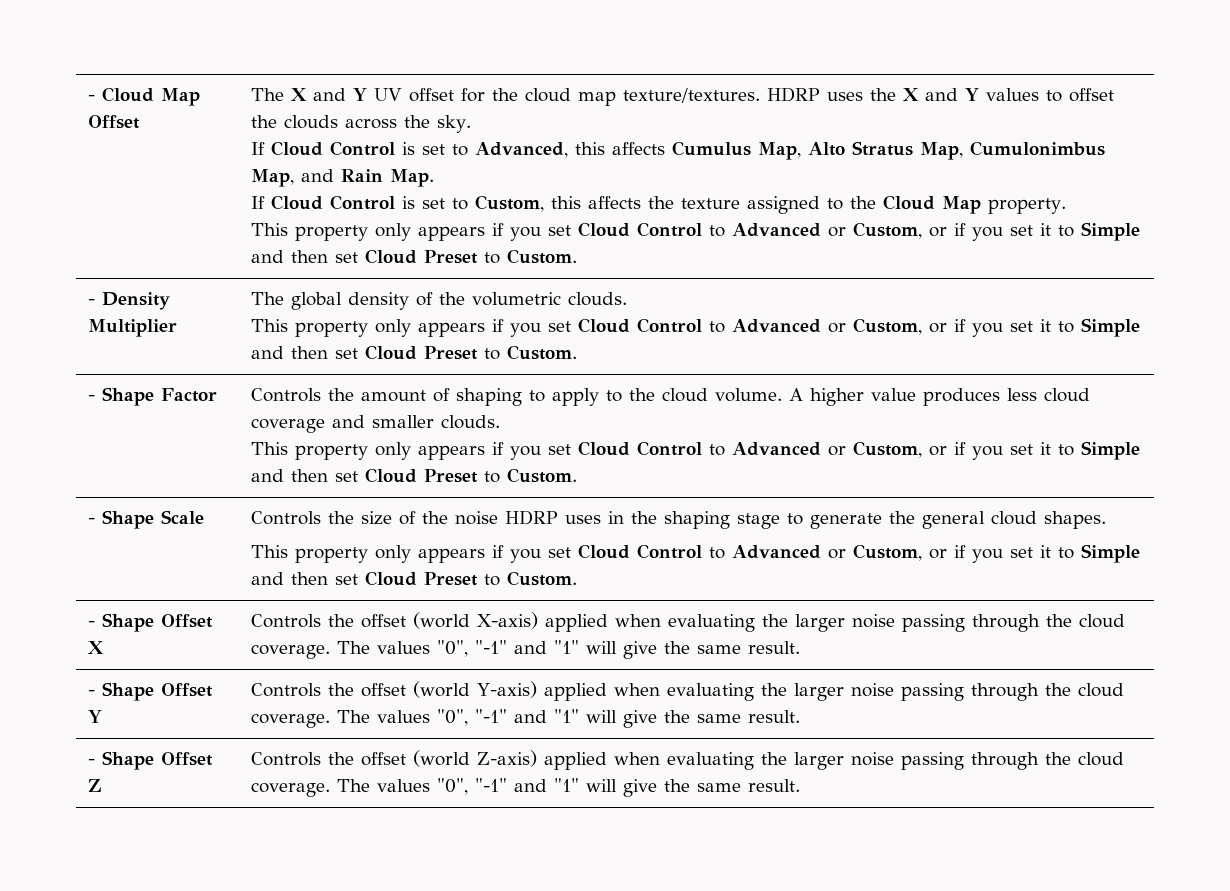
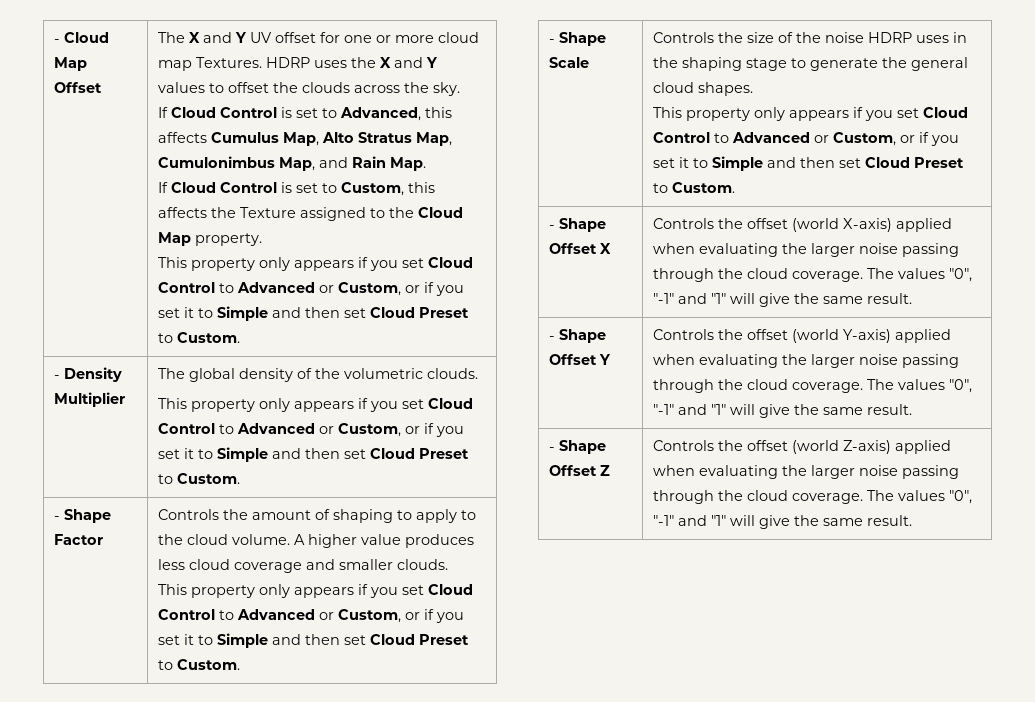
[492,88,519,101] the -> [343,35,434,43] one or more
[623,88,761,103] texture/textures. -> [195,57,262,68] Textures.
[681,198,741,209] texture -> [239,207,296,218] Texture

